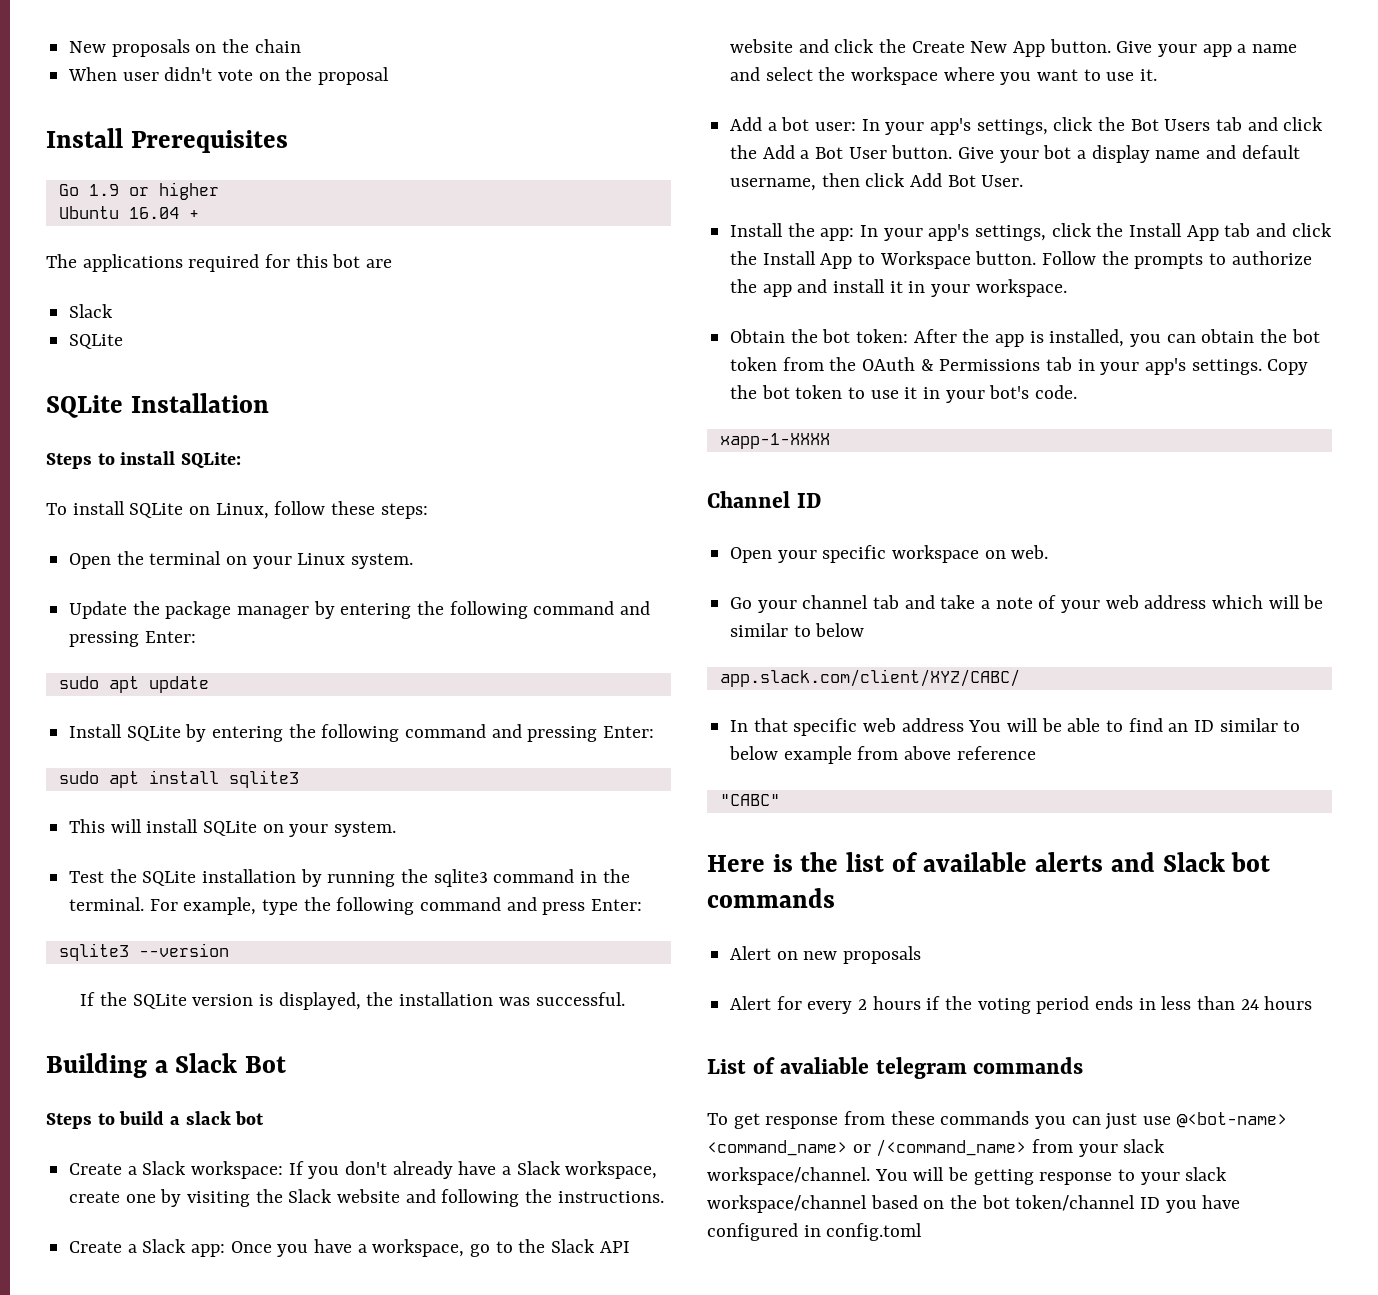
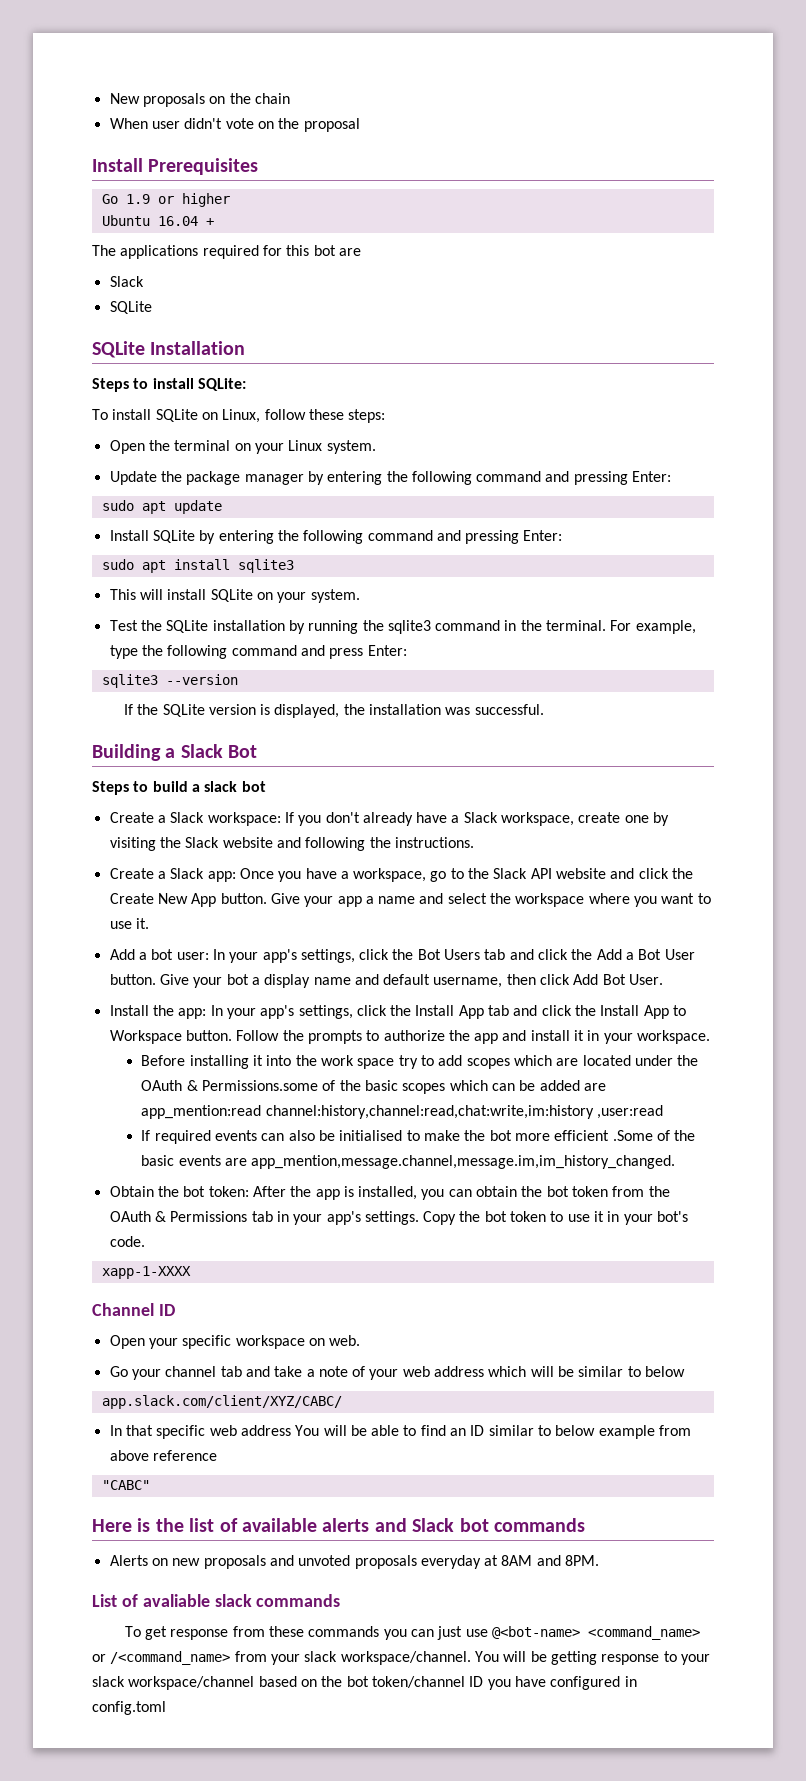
(1067, 288) none -> [141,1055,699,1069] [141,1080,606,1094] [141,1105,664,1119] [141,1130,696,1144] [141,1155,676,1169] // Before installing it into the work space try to add scopes which are located under the OAuth & Permissions.some of the basic scopes which can be added are app_mention:read channel:history,channel:read,chat:write,im:history ,user:read // If required events can also be initialised to make the bot more efficient .Some of the basic events are app_mention,message.channel,message.im,im_history_changed.
[730,946,772,960] Alert -> [109,1555,148,1566] Alerts
[730,996,1313,1014] // Alert for every 2 hours if the voting period ends in less than 24 hours -> [269,1555,600,1569] and unvoted proposals everyday at 8AM and 8PM.
[875,1057,967,1079] telegram -> [214,1594,252,1607] slack

